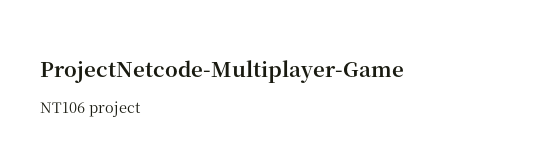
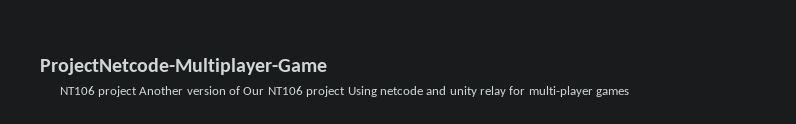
(141, 109) none -> [139,86,630,97] Another version of Our NT106 project Using netcode and unity relay for multi-player games

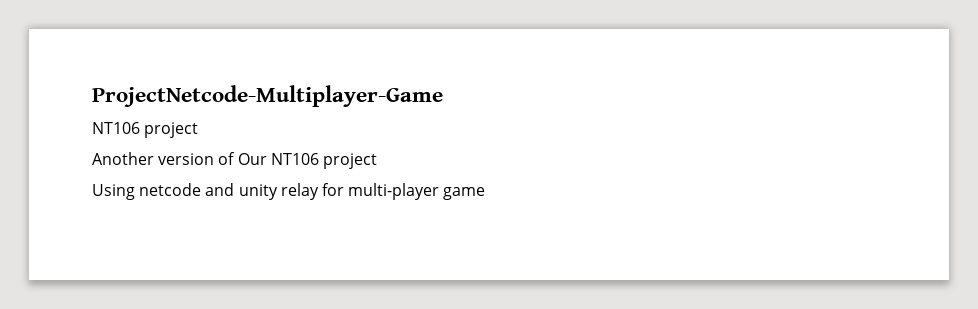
(137, 91) none -> (199, 130) //
(346, 91) none -> (377, 161) //
[596,89,630,97] games -> [443,187,486,200] game

